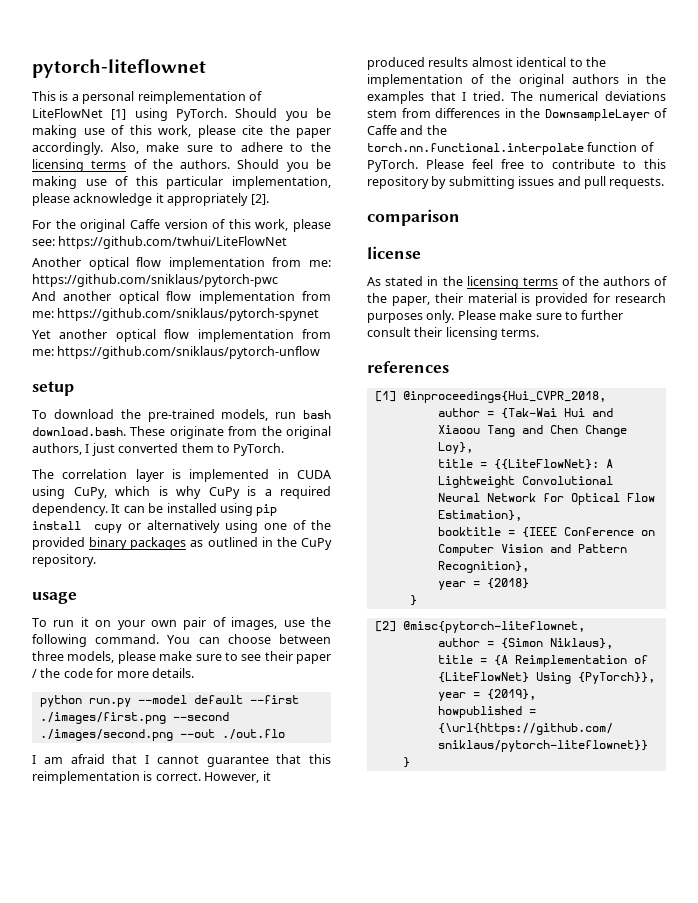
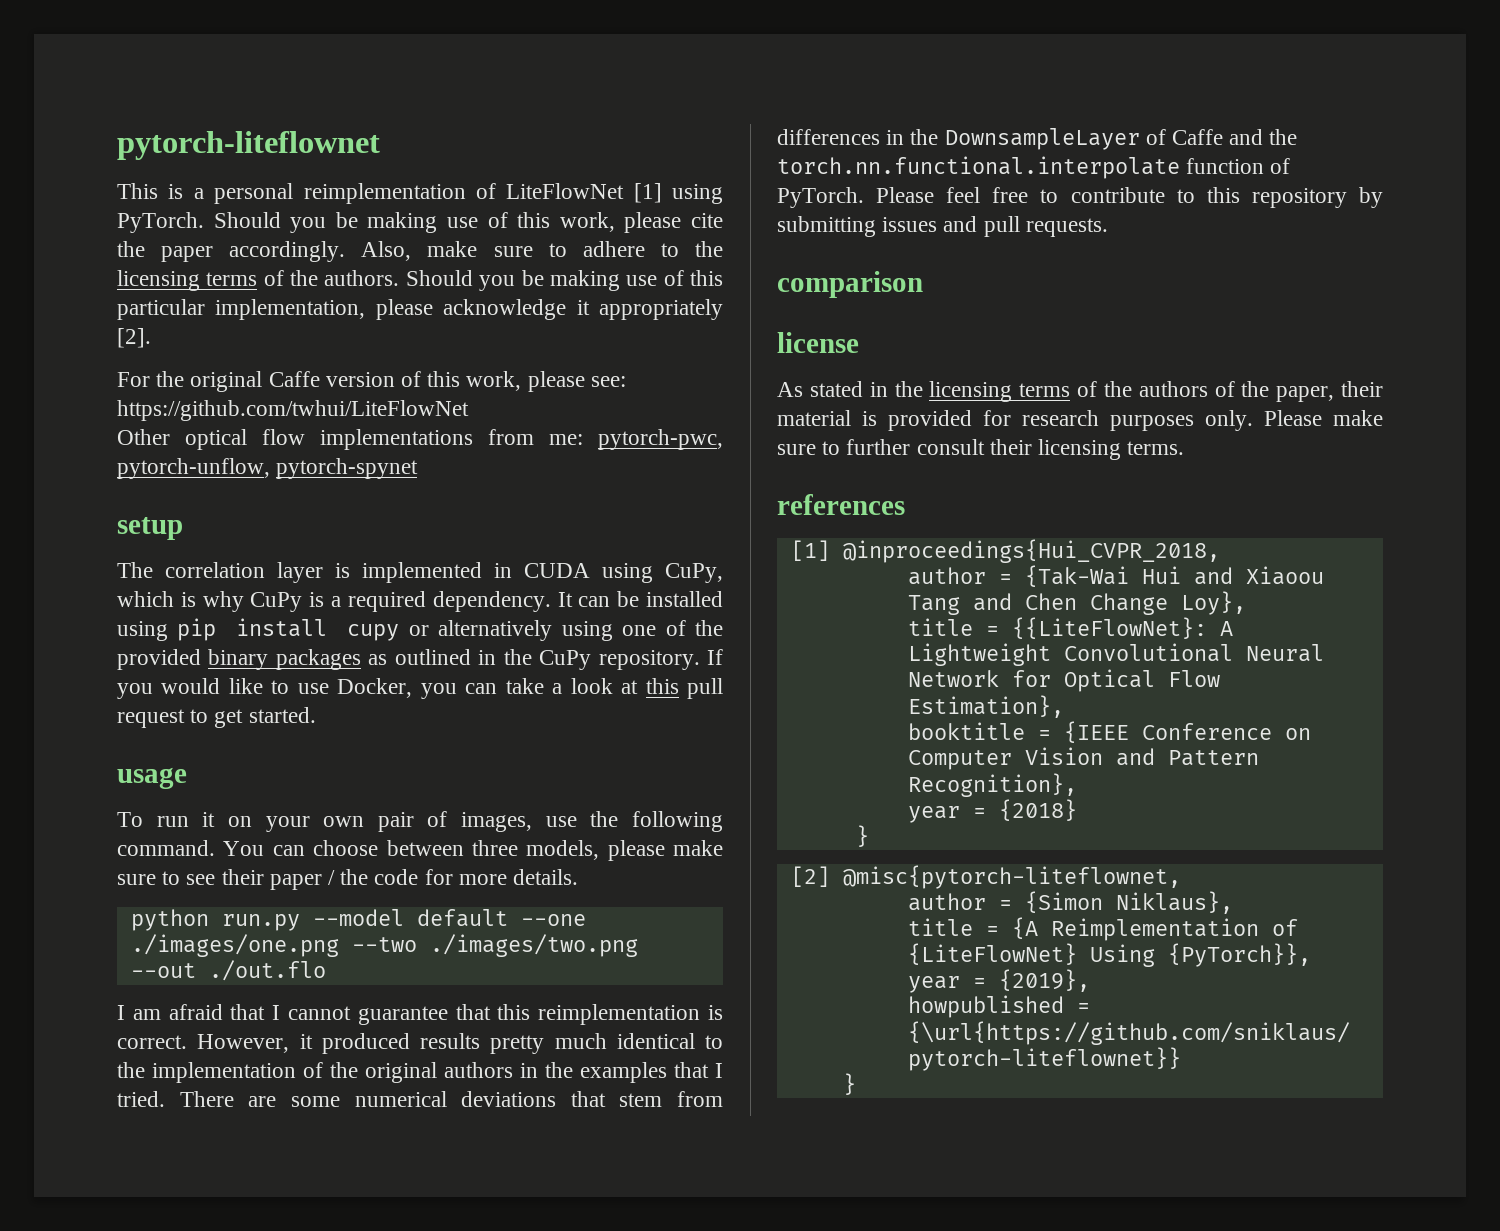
[32,257,331,270] [32,274,278,287] [32,291,331,304] [32,308,320,321] [32,329,331,342] [32,346,321,359] [32,381,74,396] [32,409,331,422] [32,426,331,439] [32,443,285,456] Another optical flow implementation from me: https://github.com/sniklaus/pytorch-pwc // And another optical flow implementation from me: https://github.com/sniklaus/pytorch-spynet // Yet another optical flow implementation from me: https://github.com/sniklaus/pytorch-unflow // setup // To download the pre-trained models, run bash download.bash. These originate from the original authors, I just converted them to PyTorch. -> [117,429,723,450] [117,458,419,479] [117,517,183,540] Other optical flow implementations from me: pytorch-pwc, pytorch-unflow, pytorch-spynet // setup
(96, 560) none -> [707,649,724,665] [117,678,723,699] [117,707,316,728] If you would like to use Docker, you can take a look at this pull request to get started.
[249,695,299,704] [39,712,229,724] [39,729,173,741] --first ./images/first.png --second ./images/second.png -> [520,914,586,926] [130,934,638,957] --one ./images/one.png --two ./images/two.png
[471,57,513,67] almost -> [490,1033,607,1054] pretty much
[510,91,533,101] The -> [179,1091,340,1107] There are some
(666, 96) none -> [570,1091,606,1107] that

